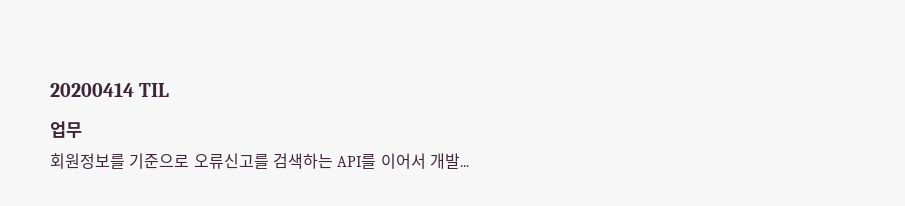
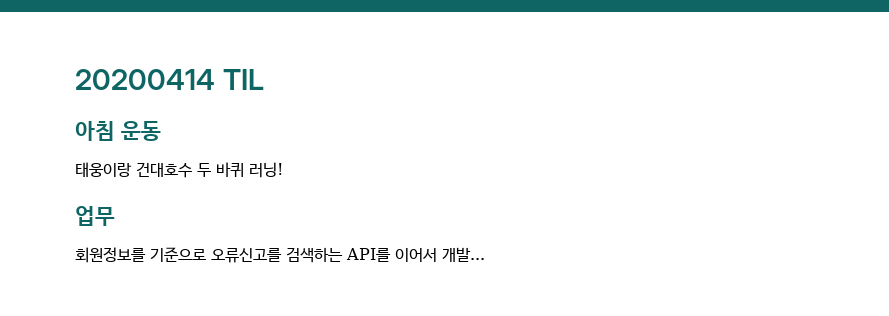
(170, 90) none -> [75,121,161,141] [75,162,283,178] // 아침 운동 // 태웅이랑 건대호수 두 바퀴 러닝!

